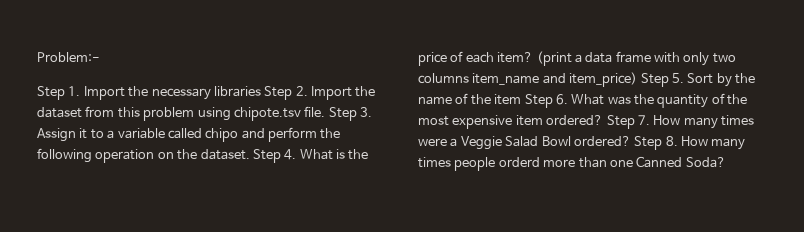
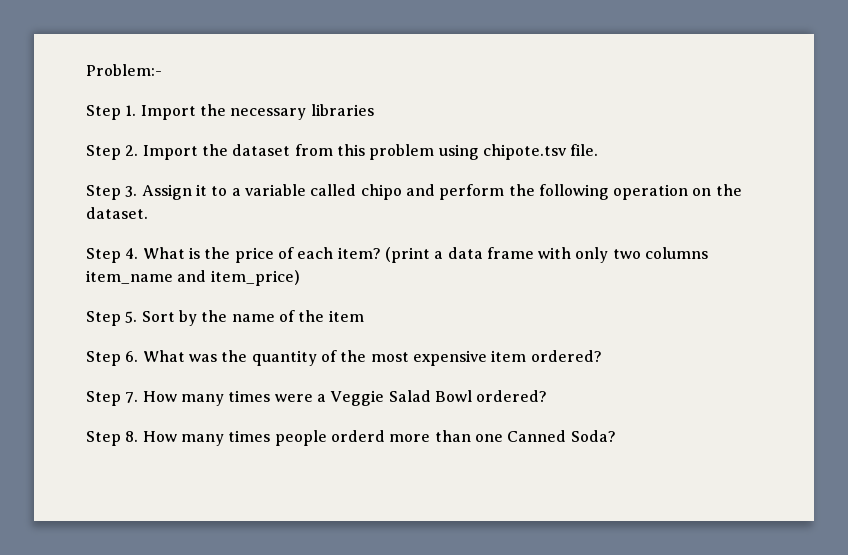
(261, 91) none -> (374, 110) //
(326, 111) none -> (599, 150) //
(250, 154) none -> (148, 213) //
(638, 79) none -> (300, 278) //
(522, 99) none -> (364, 316) //
(604, 120) none -> (602, 356) //
(631, 141) none -> (548, 396) //

